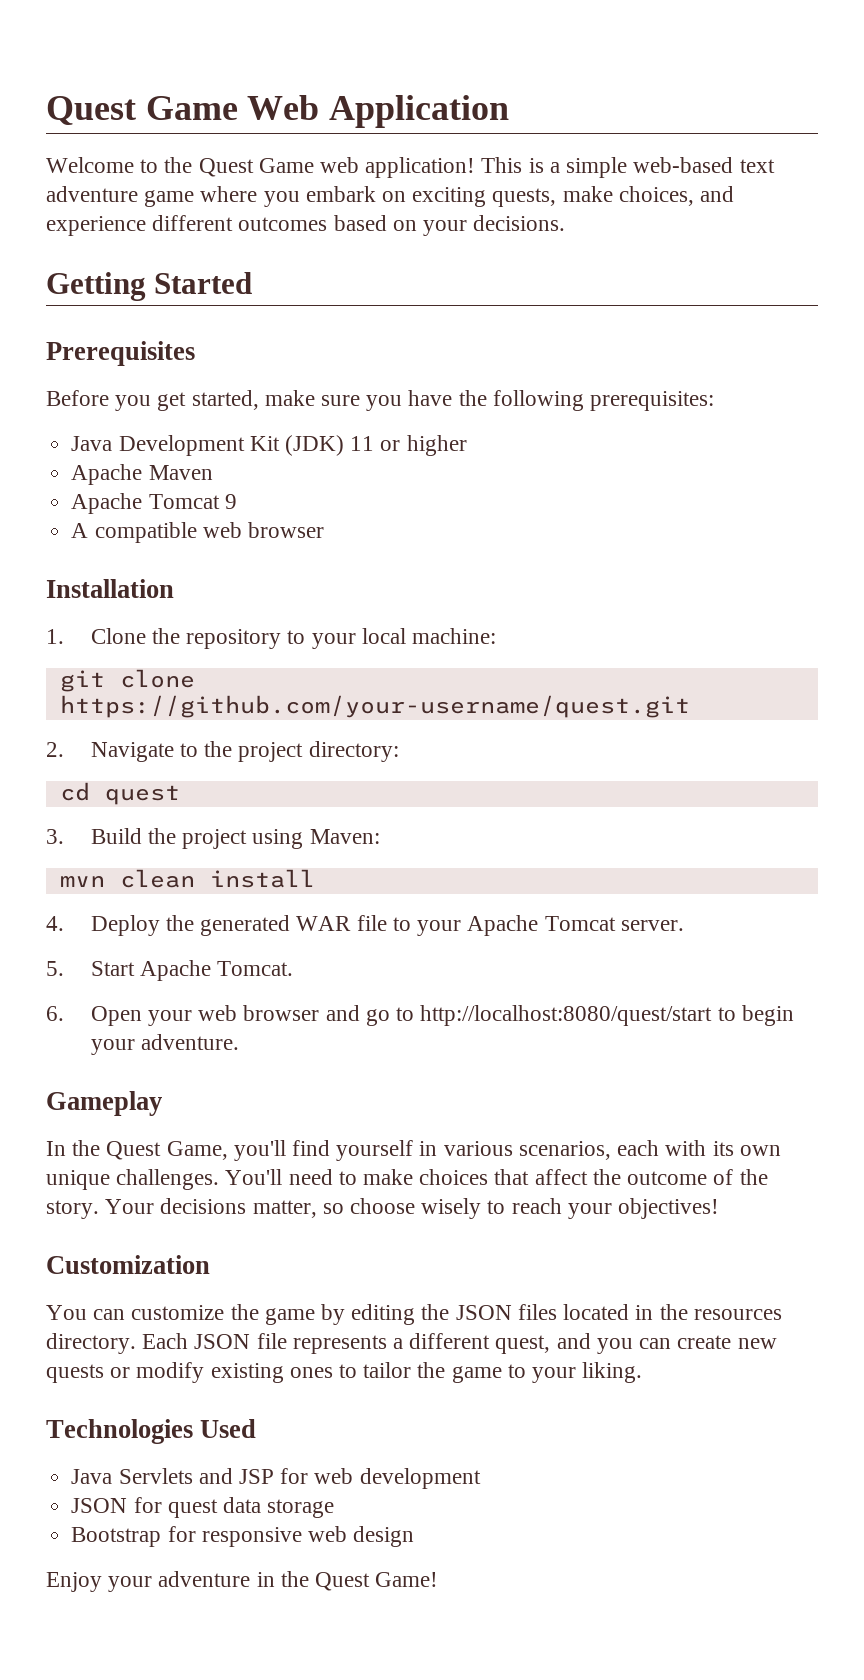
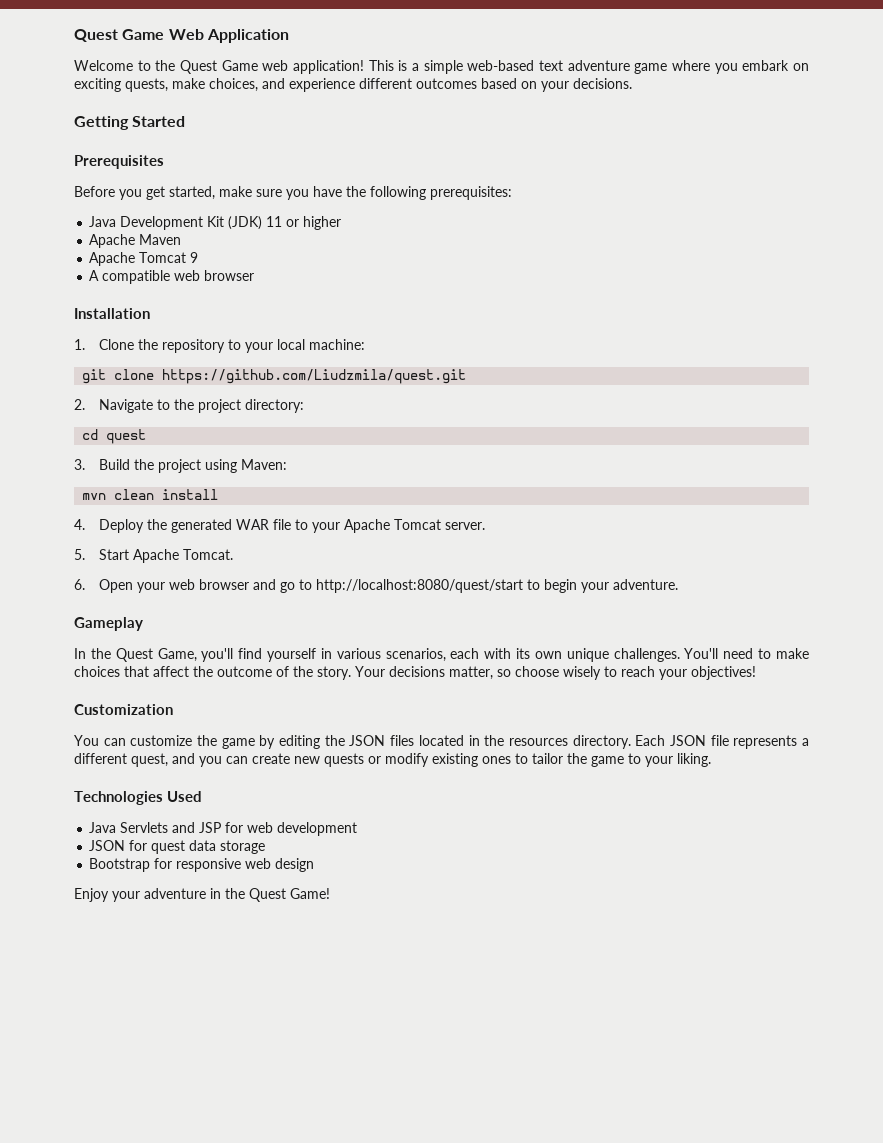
[59,695,690,718] https://github.com/your-username/quest.git -> [162,369,467,384] https://github.com/Liudzmila/quest.git

